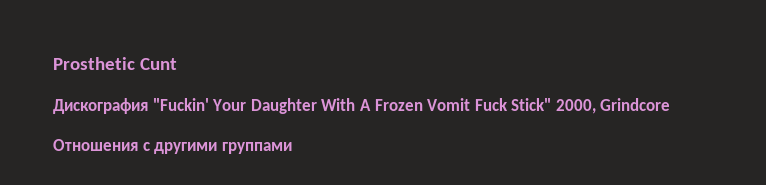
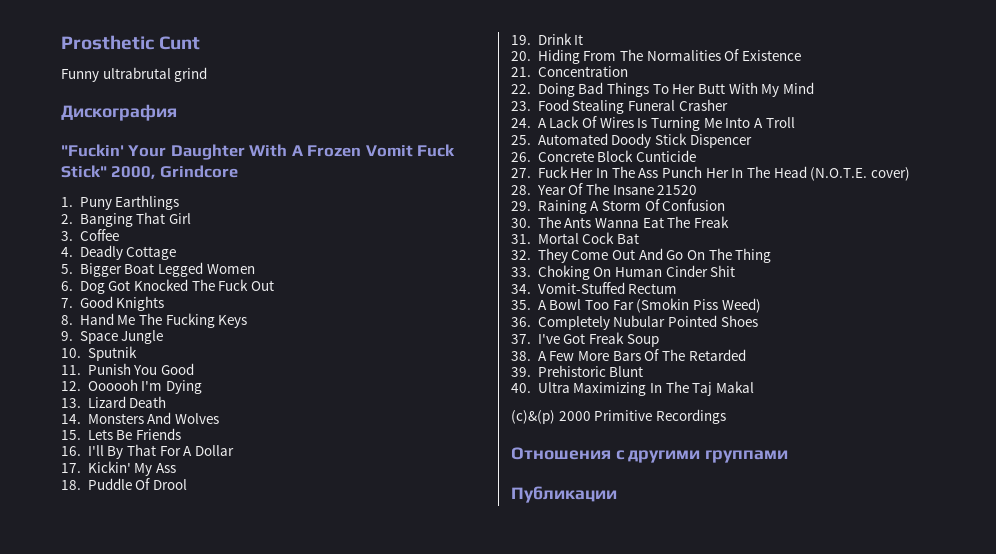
(177, 64) none -> [61,67,208,82] // Funny ultrabrutal grind
(148, 106) none -> (177, 112) //
(671, 104) none -> [61,195,180,210] [61,212,192,227] [61,229,119,241] [61,245,177,260] [61,262,255,277] [61,279,274,294] [61,296,165,311] [61,313,248,328] [61,330,164,344] [61,346,137,361] [61,363,195,375] [61,379,203,394] [61,396,167,408] [61,412,220,424] [61,428,182,440] [61,444,234,459] [61,461,177,476] [61,478,188,490] [511,33,584,45] [511,49,801,64] [511,66,628,77] [511,82,814,97] [511,99,728,114] [511,116,795,131] [511,133,752,148] [511,150,697,162] [511,166,910,181] [511,183,698,195] [511,199,726,214] [511,216,729,228] [511,232,640,244] [511,248,772,263] [511,265,736,280] [511,282,678,294] [511,298,761,313] [511,315,758,330] [511,332,659,347] [511,349,746,361] [511,365,644,377] [511,381,754,396] [511,409,726,424] // 1. Puny Earthlings // 2. Banging That Girl // 3. Coffee // 4. Deadly Cottage // 5. Bigger Boat Legged Women // 6. Dog Got Knocked The Fuck Out // 7. Good Knights // 8. Hand Me The Fucking Keys // 9. Space Jungle // 10. Sputnik // 11. Punish You Good // 12. Oooooh I'm Dying // 13. Lizard Death // 14. Monsters And Wolves // 15. Lets Be Friends // 16. I'll By That For A Dollar // 17. Kickin' My Ass // 18. Puddle Of Drool // 19. Drink It // 20. Hiding From The Normalities Of Existence // 21. Concentration // 22. Doing Bad Things To Her Butt With My Mind // 23. Food Stealing Funeral Crasher // 24. A Lack Of Wires Is Turning Me Into A Troll // 25. Automated Doody Stick Dispencer // 26. Concrete Block Cunticide // 27. Fuck Her In The Ass Punch Her In The Head (N.O.T.E. cover) // 28. Year Of The Insane 21520 // 29. Raining A Storm Of Confusion // 30. The Ants Wanna Eat The Freak // 31. Mortal Cock Bat // 32. They Come Out And Go On The Thing // 33. Choking On Human Cinder Shit // 34. Vomit-Stuffed Rectum // 35. A Bowl Too Far (Smokin Piss Weed) // 36. Completely Nubular Pointed Shoes // 37. I've Got Freak Soup // 38. A Few More Bars Of The Retarded // 39. Prehistoric Blunt // 40. Ultra Maximizing In The Taj Makal // (c)&(p) 2000 Primitive Recordings
(292, 148) none -> [511,486,617,503] // Публикации

